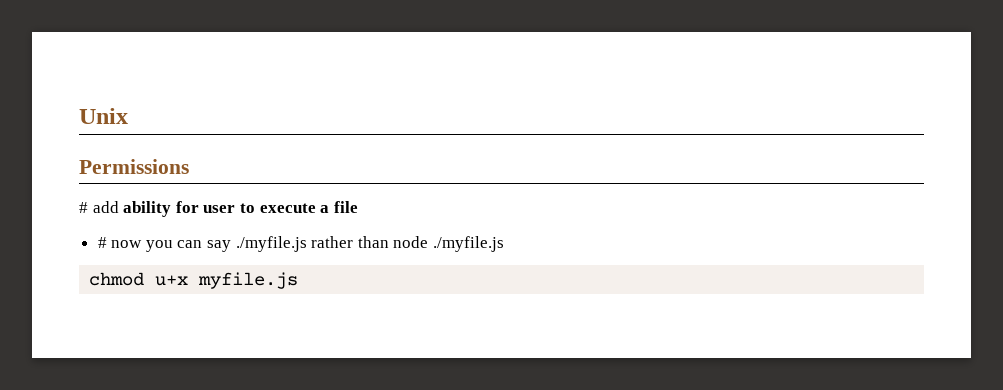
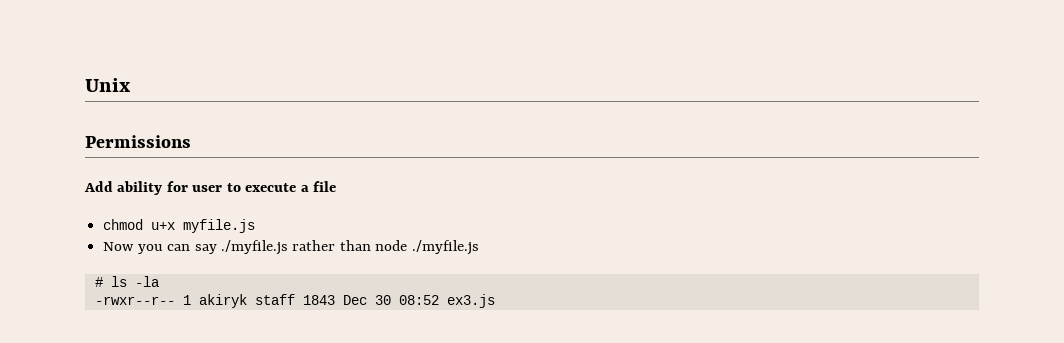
[79,201,119,213] # add -> [84,181,113,192] Add
[97,237,143,248] # now -> [103,219,256,233] [103,242,135,251] chmod u+x myfile.js // Now
[89,272,299,289] chmod u+x myfile.js -> [94,276,159,287] [94,294,495,308] # ls -la // -rwxr--r-- 1 akiryk staff 1843 Dec 30 08:52 ex3.js

